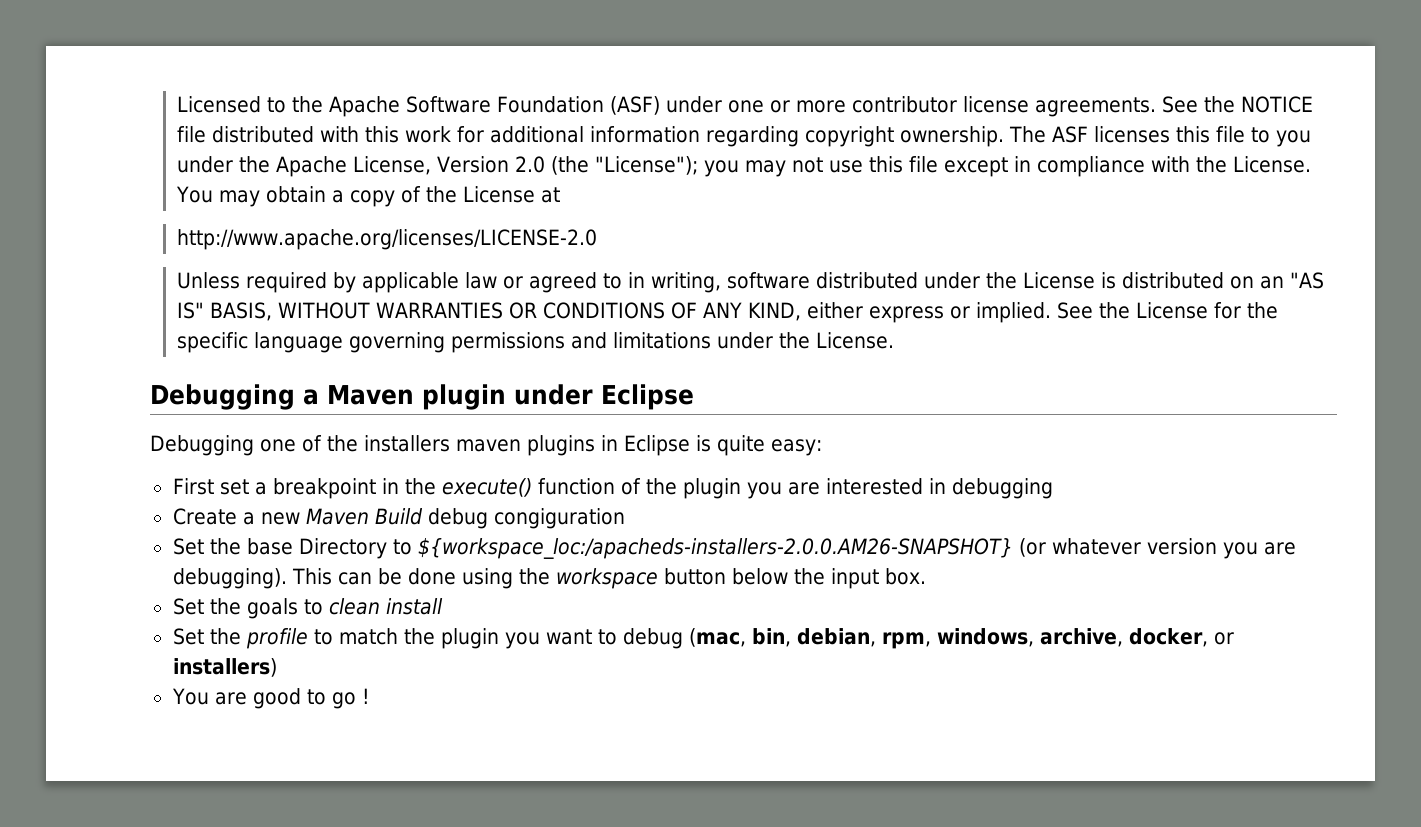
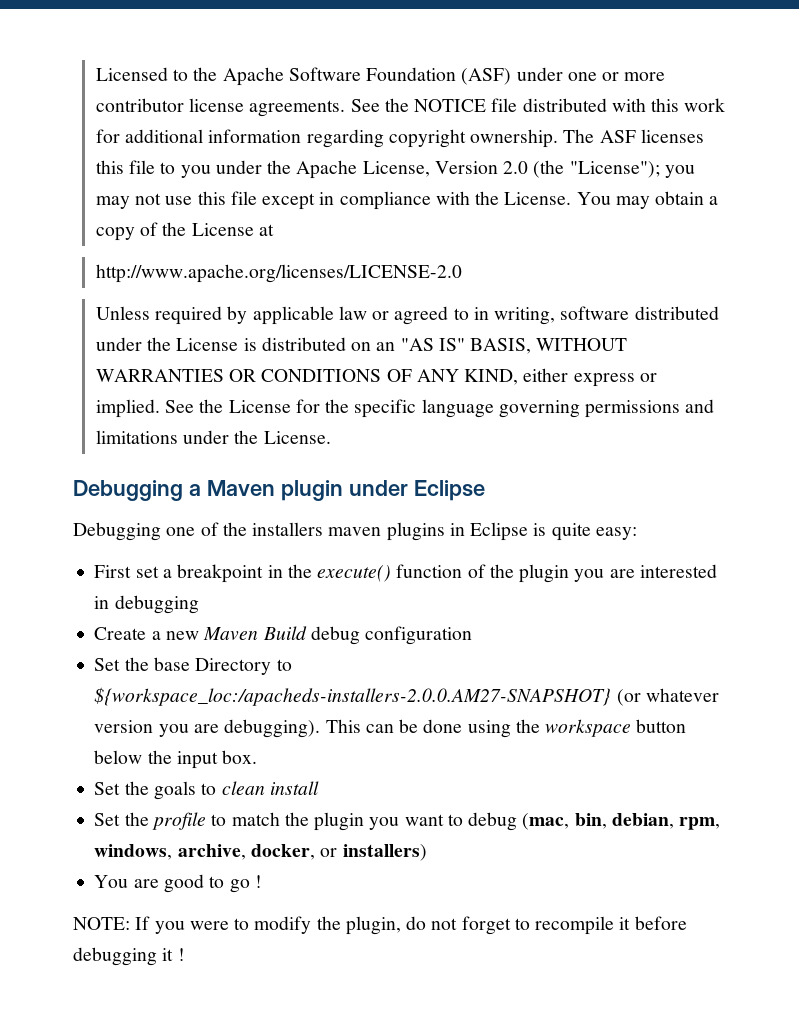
[493,508,625,529] congiguration -> [365,626,473,645] configuration
[417,538,1013,559] ${workspace_loc:/apacheds-installers-2.0.0.AM26-SNAPSHOT} -> [94,687,612,706] ${workspace_loc:/apacheds-installers-2.0.0.AM27-SNAPSHOT}
(370, 696) none -> [73,916,687,935] [73,947,185,966] // NOTE: If you were to modify the plugin, do not forget to recompile it before debugging it !

